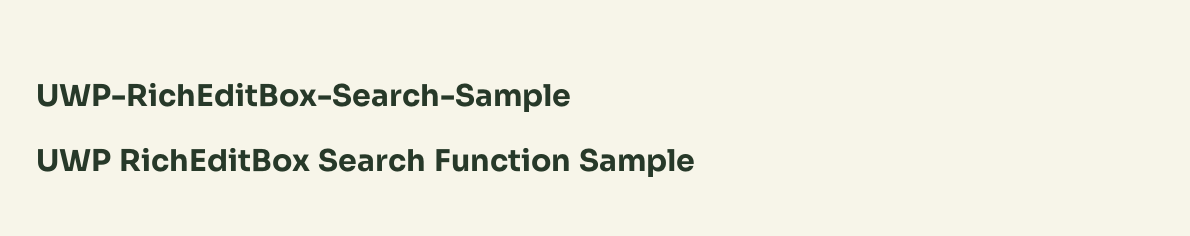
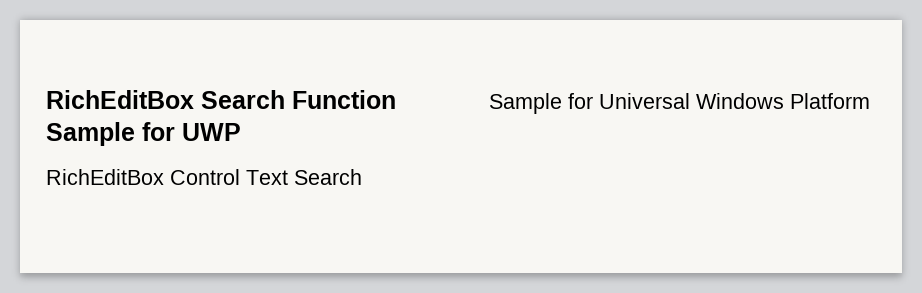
[36,82,571,112] [36,148,111,172] UWP-RichEditBox-Search-Sample // UWP -> (46, 99) none
(696, 162) none -> [142,122,241,141] [46,169,362,185] [489,93,870,114] for UWP // RichEditBox Control Text Search Sample for Universal Windows Platform

